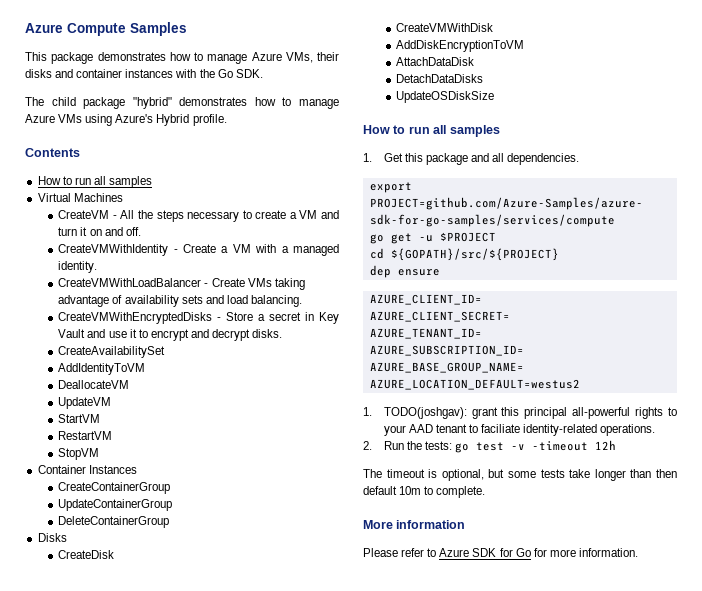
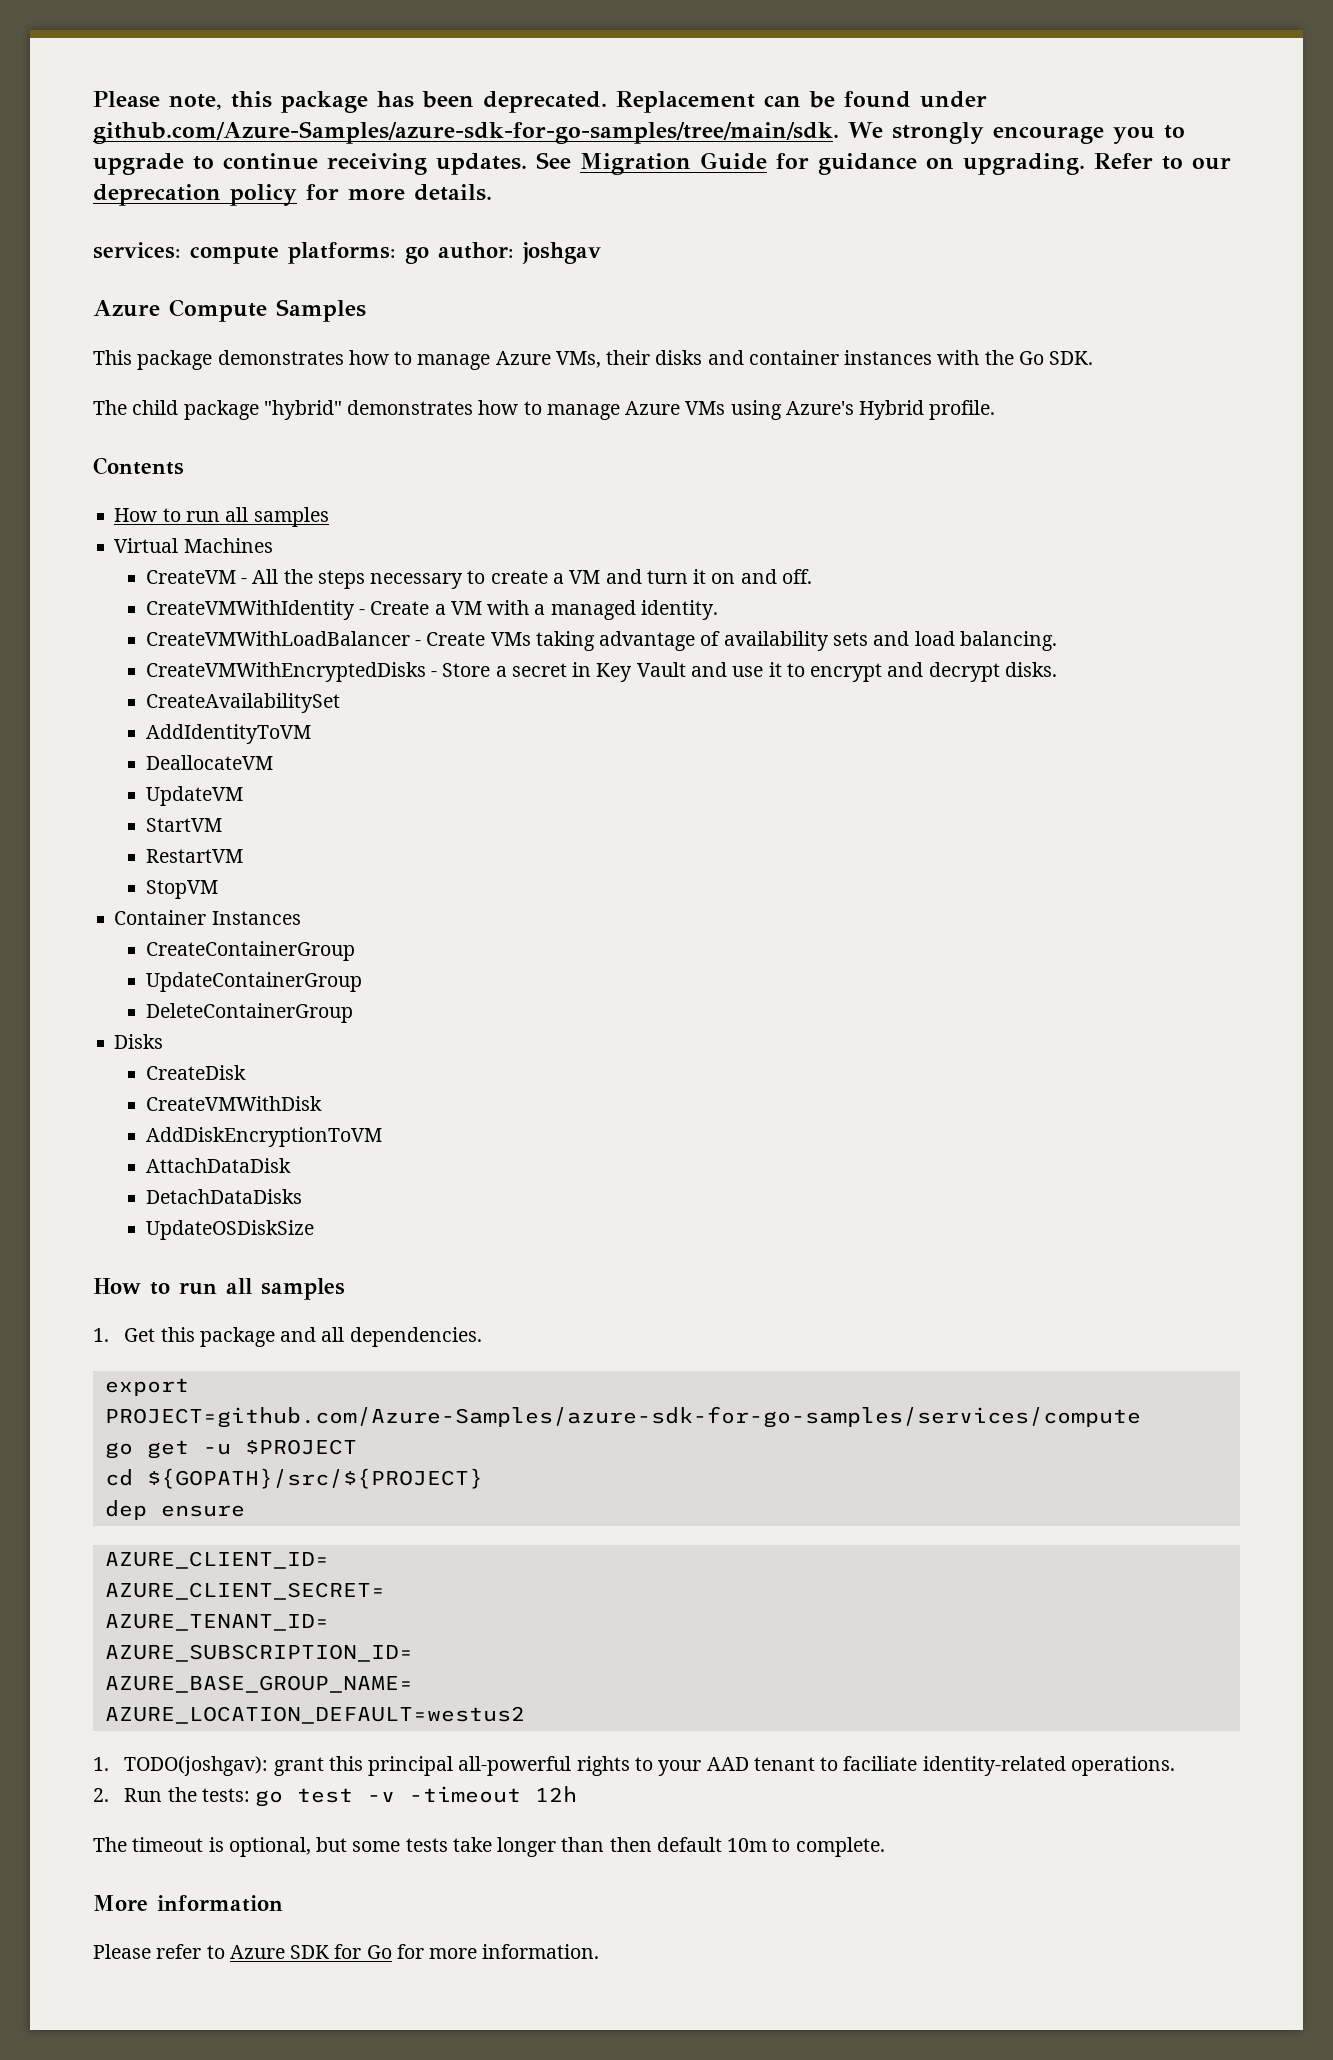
(25, 28) none -> [93,91,987,113] [93,121,1185,144] [93,152,1231,175] [93,184,492,206] [93,242,601,264] Please note, this package has been deprecated. Replacement can be found under github.com/Azure-Samples/azure-sdk-for-go-samples/tree/main/sdk. We strongly encourage you to upgrade to continue receiving updates. See Migration Guide for guidance on upgrading. Refer to our deprecation policy for more details. // services: compute platforms: go author: joshgav //

